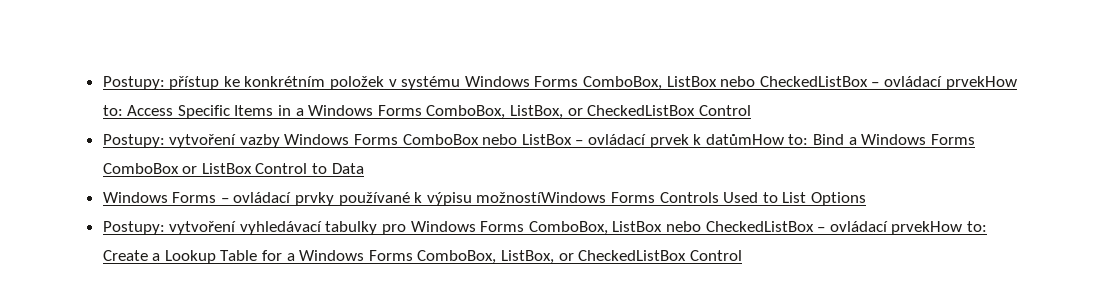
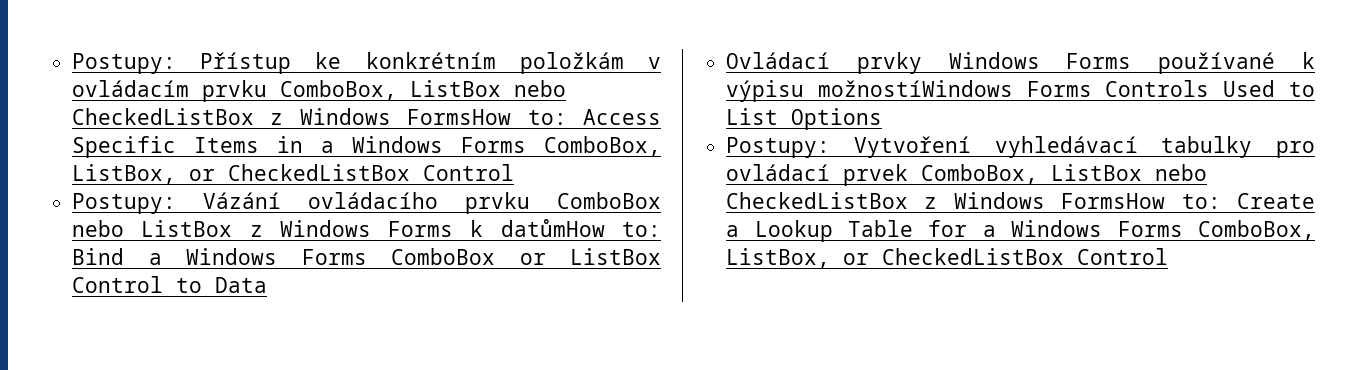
[102,76,220,90] Postupy: přístup -> [72,52,292,74] Postupy: Přístup
[330,76,1017,90] položek v systému Windows Forms ComboBox, ListBox nebo CheckedListBox – ovládací prvekHow -> [519,52,661,74] [72,80,567,102] [72,108,512,125] položkám v ovládacím prvku ComboBox, ListBox nebo CheckedListBox z Windows FormsHow
[169,134,689,148] vytvoření vazby Windows Forms ComboBox nebo ListBox – ovládací prvek -> [203,192,661,214] [72,220,454,237] Vázání ovládacího prvku ComboBox nebo ListBox z Windows Forms
[102,192,335,206] Windows Forms – ovládací prvky -> [726,52,1132,74] Ovládací prvky Windows Forms
[169,221,237,235] vytvoření -> [853,136,971,158] Vytvoření
[410,221,963,235] Windows Forms ComboBox, ListBox nebo CheckedListBox – ovládací prvekHow -> [726,164,1208,186] [726,192,1166,209] ovládací prvek ComboBox, ListBox nebo CheckedListBox z Windows FormsHow

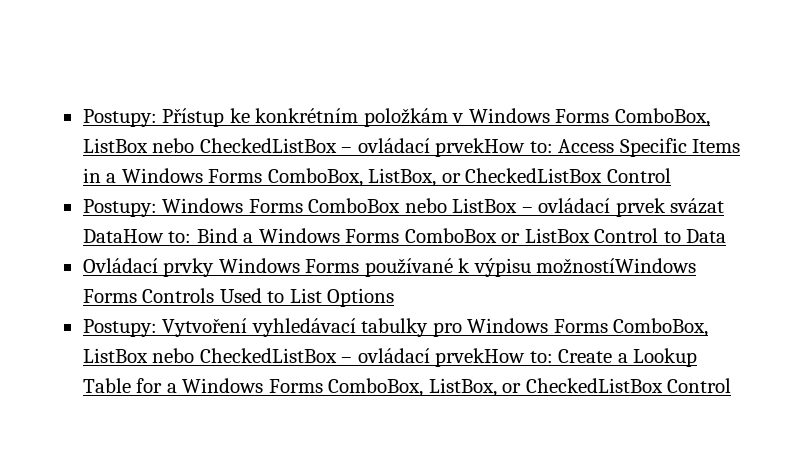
[72,80,567,102] [72,108,512,125] ovládacím prvku ComboBox, ListBox nebo CheckedListBox z Windows FormsHow -> [468,108,710,127] [82,138,526,157] Windows Forms ComboBox, ListBox nebo CheckedListBox – ovládací prvekHow
[203,192,661,214] [72,219,605,237] Vázání ovládacího prvku ComboBox nebo ListBox z Windows Forms k datůmHow -> [162,198,725,217] [82,229,164,243] Windows Forms ComboBox nebo ListBox – ovládací prvek svázat DataHow
[726,164,1208,186] [726,192,1166,209] ovládací prvek ComboBox, ListBox nebo CheckedListBox z Windows FormsHow -> [467,318,709,337] [82,348,526,367] Windows Forms ComboBox, ListBox nebo CheckedListBox – ovládací prvekHow

